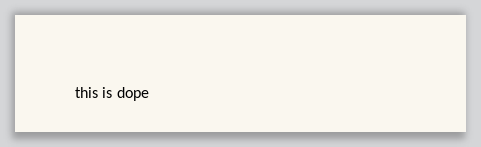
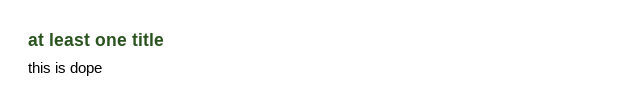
(75, 92) none -> [28,33,164,46] at least one title //

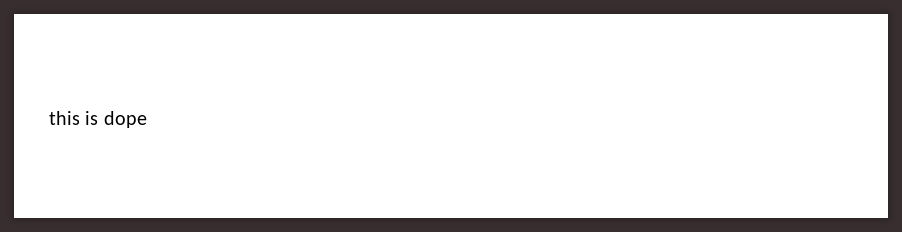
[28,33,164,46] at least one title // -> (49, 118) none

